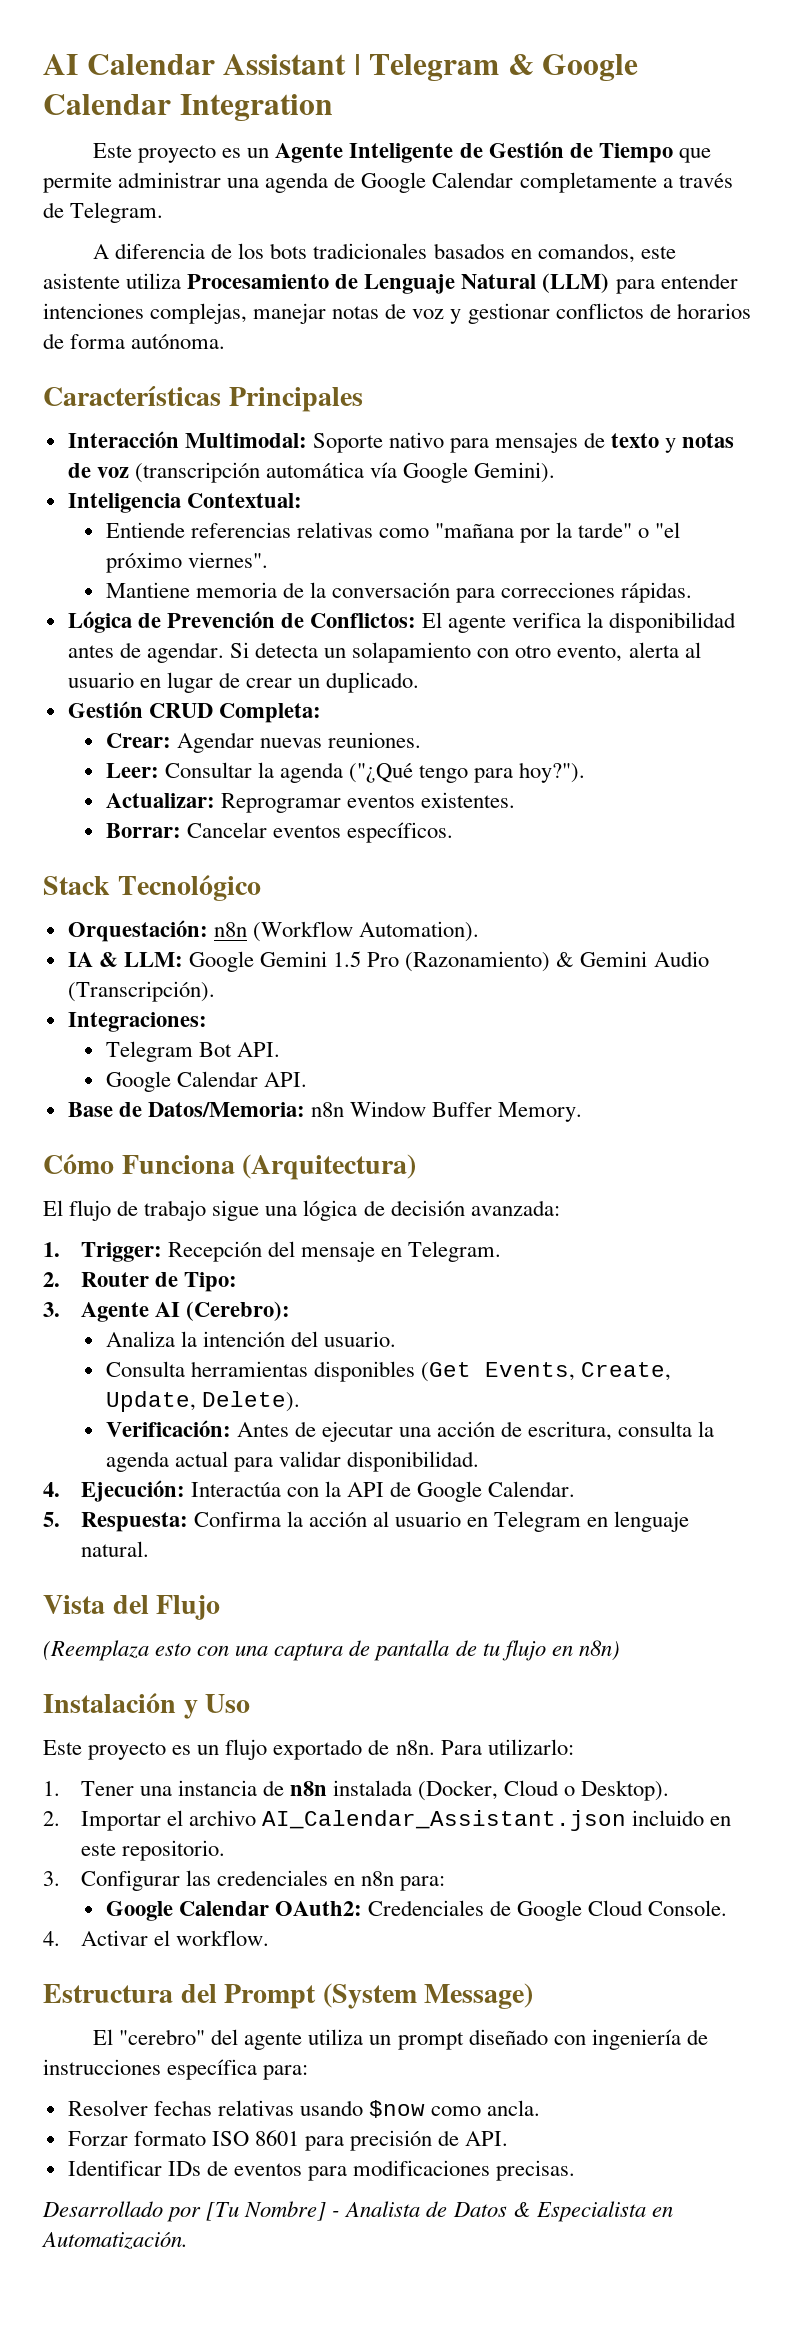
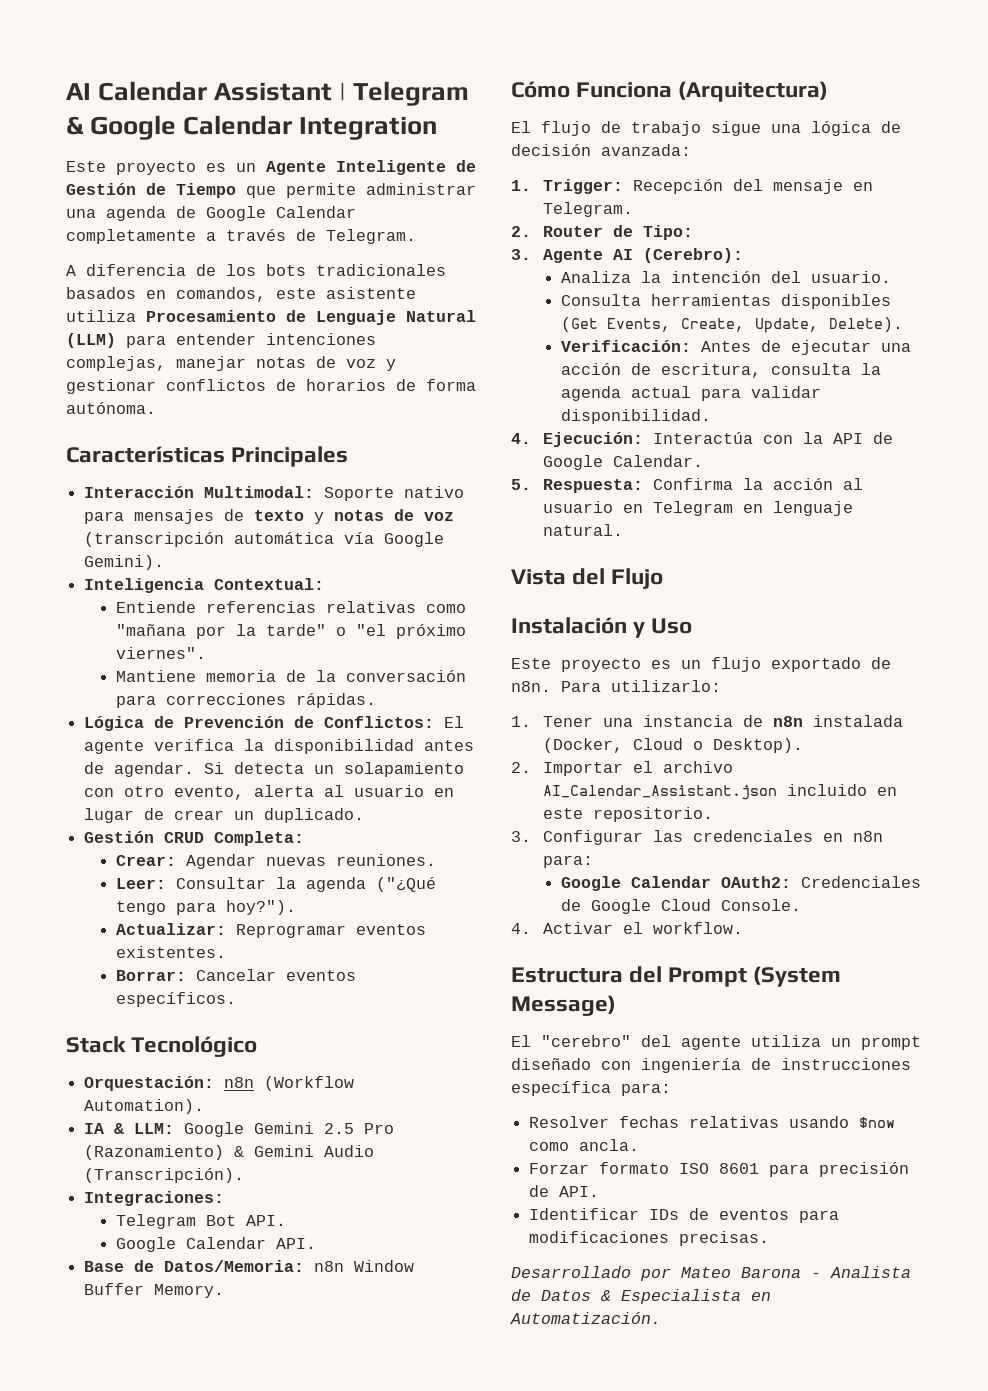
[333,951,362,967] 1.5 -> [324,1123,355,1134] 2.5
[43,1640,620,1661] // (Reemplaza esto con una captura de pantalla de tu flujo en n8n) -> (664, 578) none
[206,2201,327,2221] [Tu Nombre] -> [681,1267,801,1278] Mateo Barona

